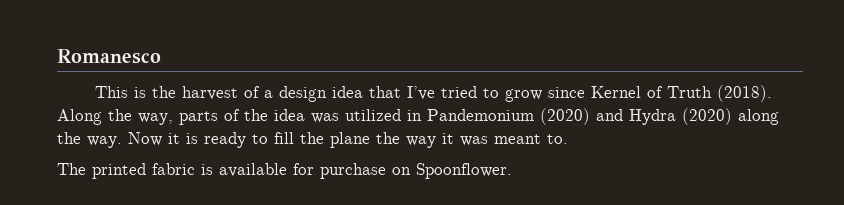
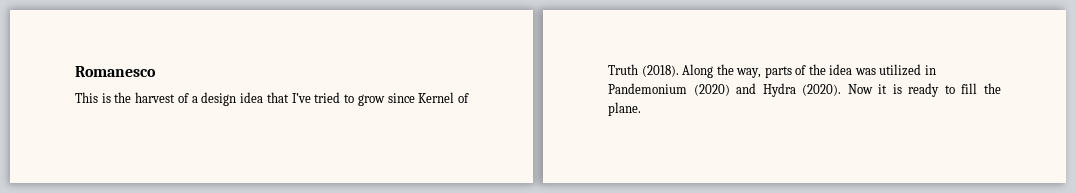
[682,108,779,125] [57,132,122,148] (2020) along the way. -> [802,84,842,96] (2020).
[330,132,568,148] [57,163,512,179] plane the way it was meant to. // The printed fabric is available for purchase on Spoonflower. -> [608,102,641,116] plane.

